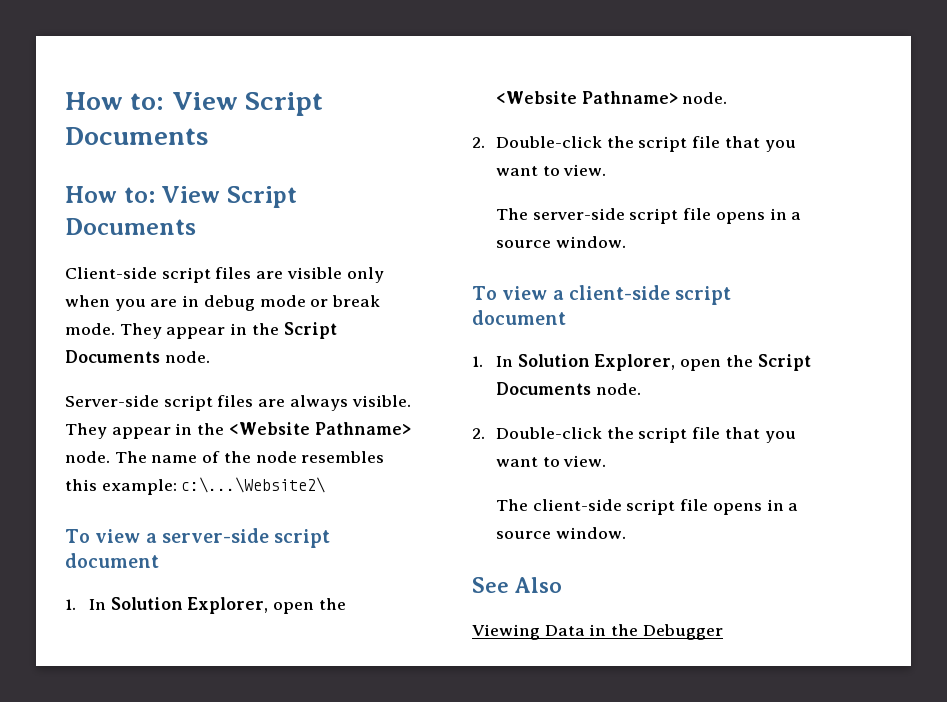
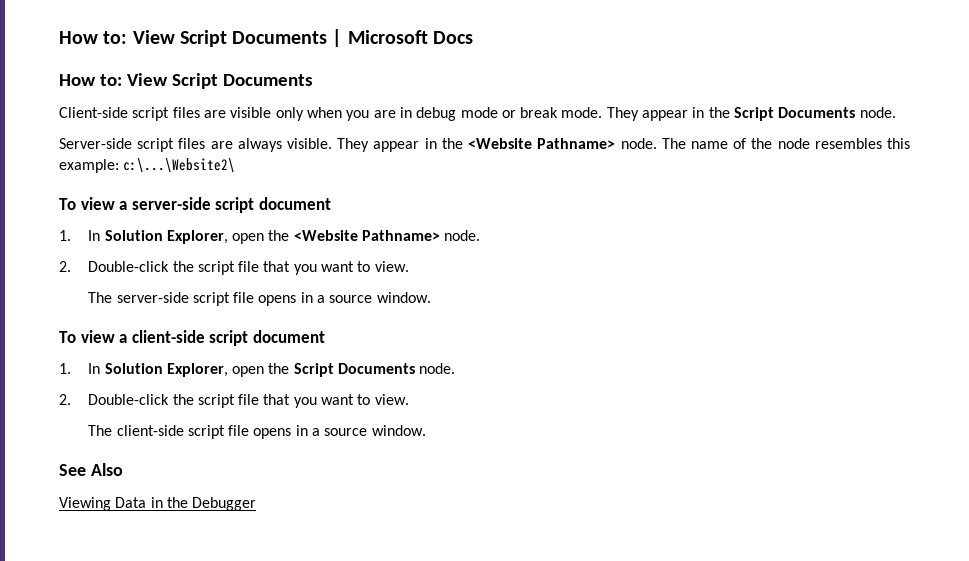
[65,92,324,116] [65,127,208,145] How to: View Script Documents -> [59,29,473,47] How to: View Script Documents | Microsoft Docs

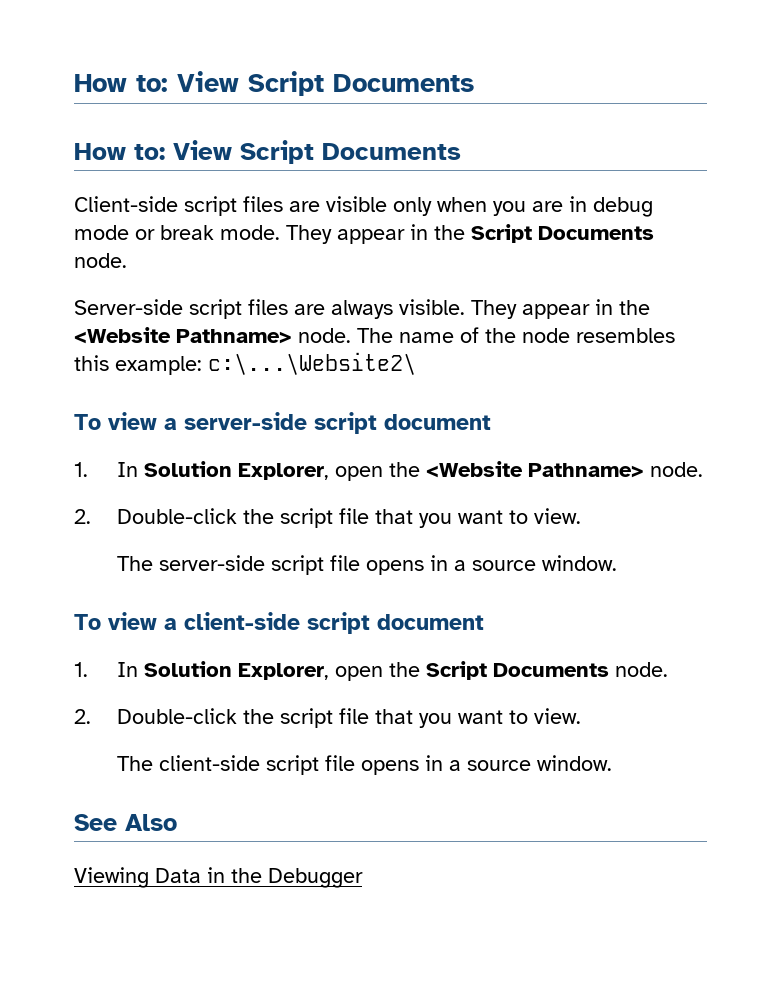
[59,29,473,47] How to: View Script Documents | Microsoft Docs -> [74,71,474,96] How to: View Script Documents

